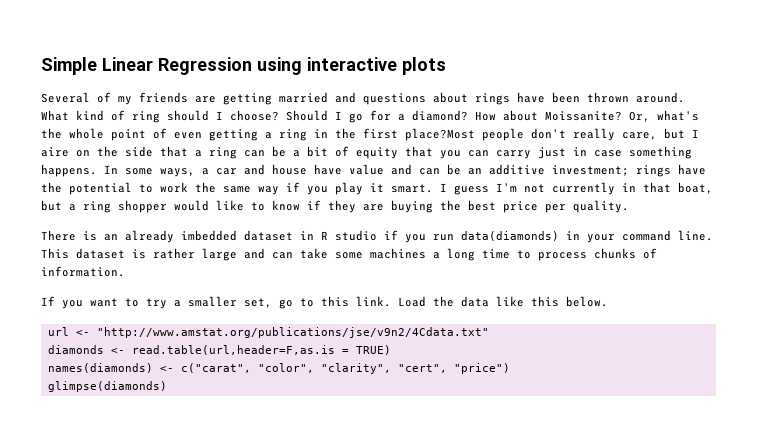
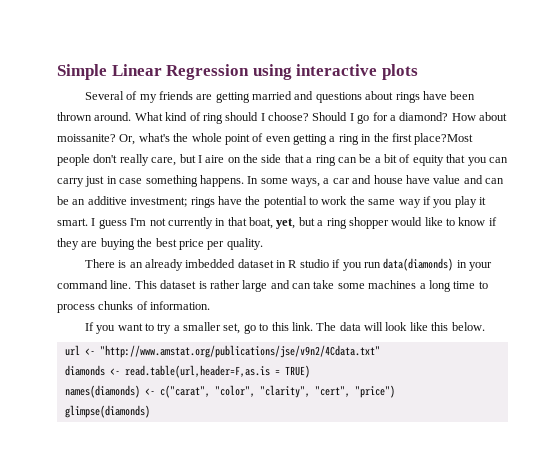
[545,111,622,121] Moissanite? -> [57,134,116,142] moissanite?
(713, 188) none -> [276,218,296,229] yet,
[398,296,489,307] Load the data -> [316,322,408,331] The data will look

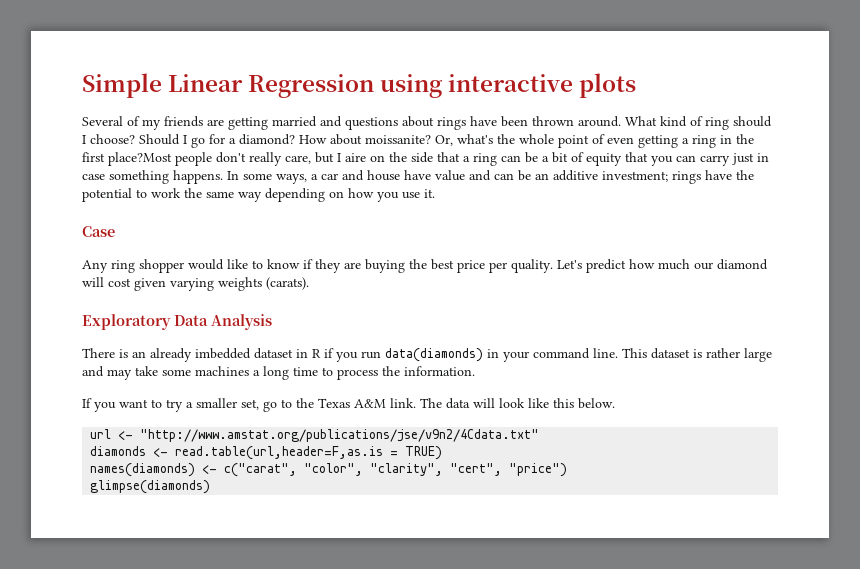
[422,196,486,208] [57,217,324,229] if you play it smart. I guess I'm not currently in that boat, yet, but a -> [265,188,435,202] [82,226,115,237] [82,260,108,273] depending on how you use it. // Case // Any
(263, 244) none -> [557,259,768,273] [82,277,309,291] [82,314,272,330] Let's predict how much our diamond will cost given varying weights (carats). // Exploratory Data Analysis
[299,259,329,268] studio -> (321, 353) none
[292,283,311,289] can -> [107,369,132,380] may
[98,301,148,310] chunks of -> [382,366,400,376] the
[271,322,289,331] this -> [296,398,386,408] the Texas A&M

